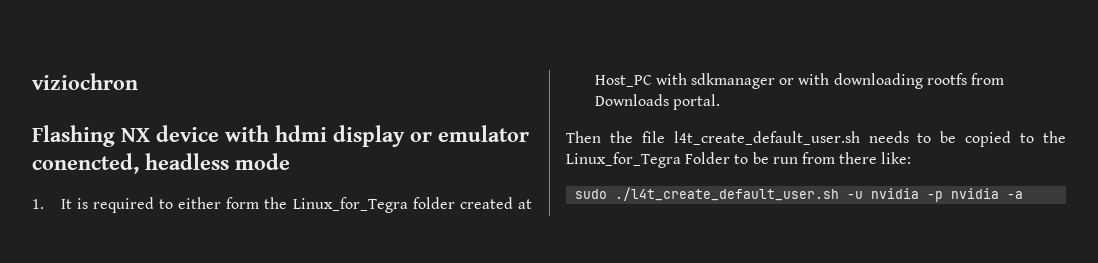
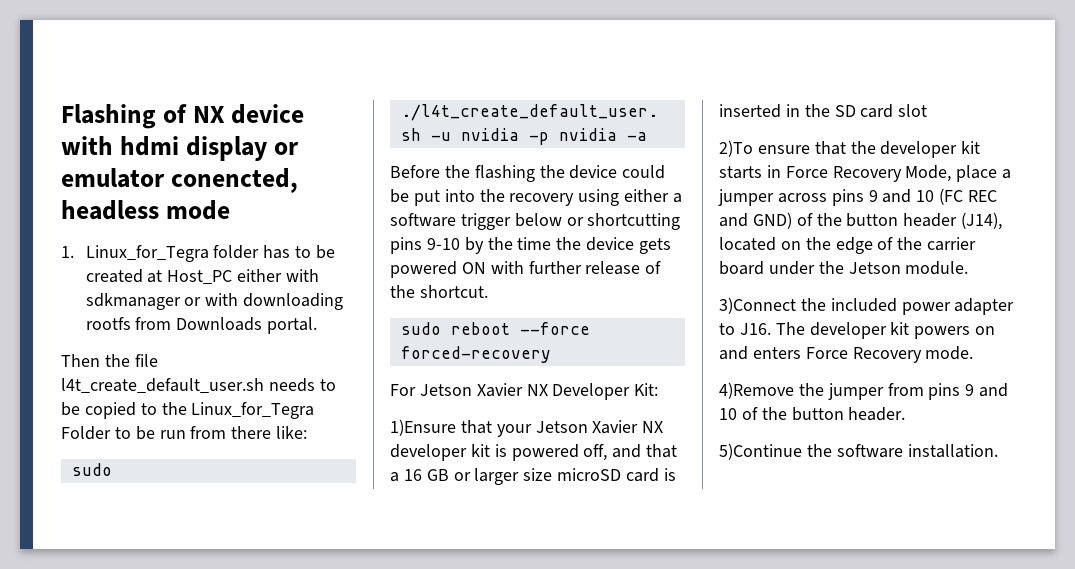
[32,73,138,90] [32,125,115,147] viziochron // Flashing -> [61,104,187,129] Flashing of
[60,197,455,213] It is required to either form the Linux_for_Tegra folder -> [85,245,336,262] Linux_for_Tegra folder has to be
(652, 81) none -> [237,269,283,282] either
(1024, 195) none -> [390,165,666,182] [390,189,683,206] [390,213,681,230] [390,237,672,254] [390,261,662,278] [390,285,488,298] [400,322,590,335] [400,346,551,363] [390,383,659,400] [390,419,664,437] [390,444,678,461] [390,468,676,485] [719,104,928,118] [719,140,981,158] [719,165,1012,182] [718,188,998,206] [719,212,1003,230] [719,237,977,254] [719,261,969,275] [719,297,1015,315] [719,322,996,339] [719,346,974,363] [719,382,1009,400] [719,407,906,421] [719,443,998,460] // Before the flashing the device could be put into the recovery using either a software trigger below or shortcutting pins 9-10 by the time the device gets powered ON with further release of the shortcut. // sudo reboot --force forced-recovery // For Jetson Xavier NX Developer Kit: // 1)Ensure that your Jetson Xavier NX developer kit is powered off, and that a 16 GB or larger size microSD card is inserted in the SD card slot // 2)To ensure that the developer kit starts in Force Recovery Mode, place a jumper across pins 9 and 10 (FC REC and GND) of the button header (J14), located on the edge of the carrier board under the Jetson module. // 3)Connect the included power adapter to J16. The developer kit powers on and enters Force Recovery mode. // 4)Remove the jumper from pins 9 and 10 of the button header. // 5)Continue the software installation.

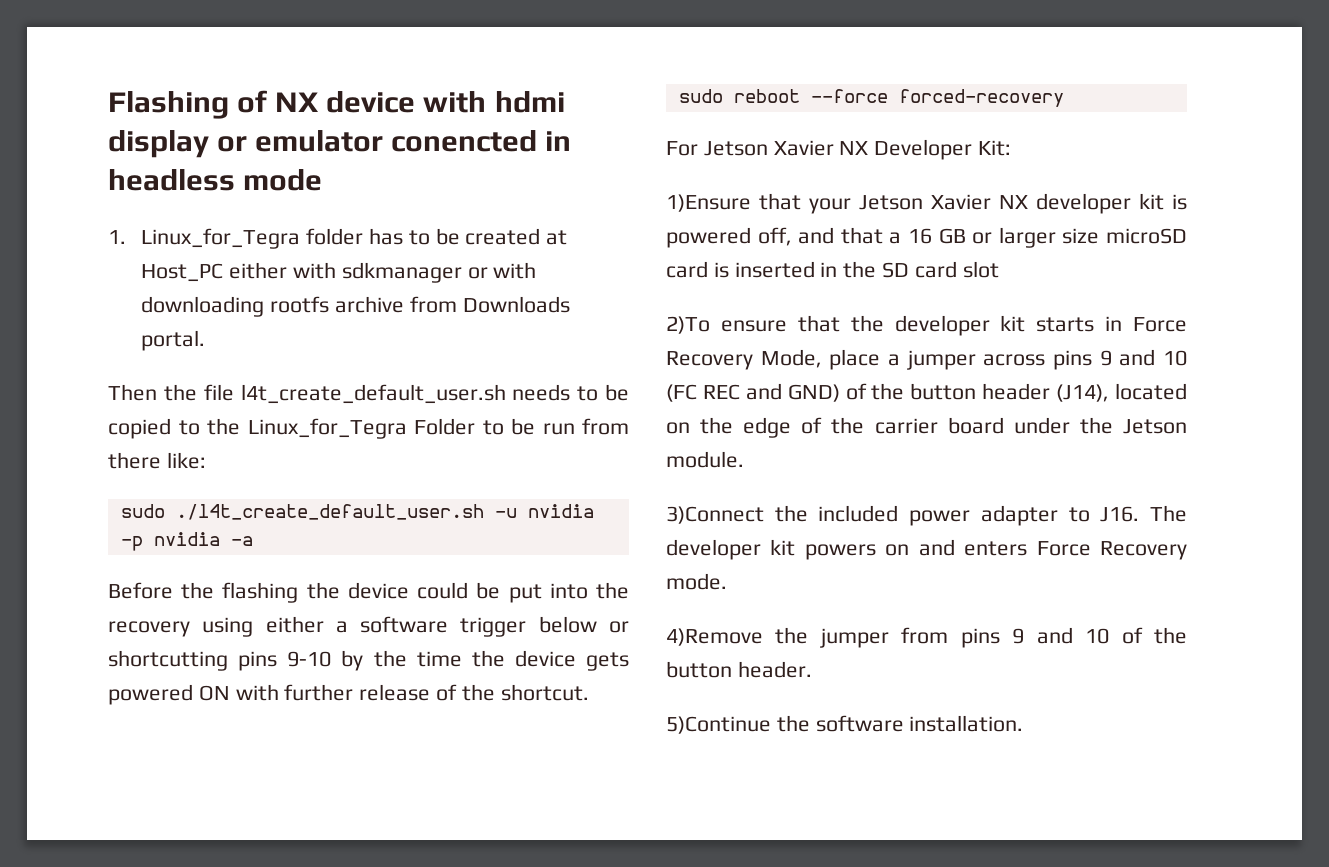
[170,168,298,193] conencted, -> [391,130,572,152] conencted in
(131, 323) none -> [334,296,404,313] archive

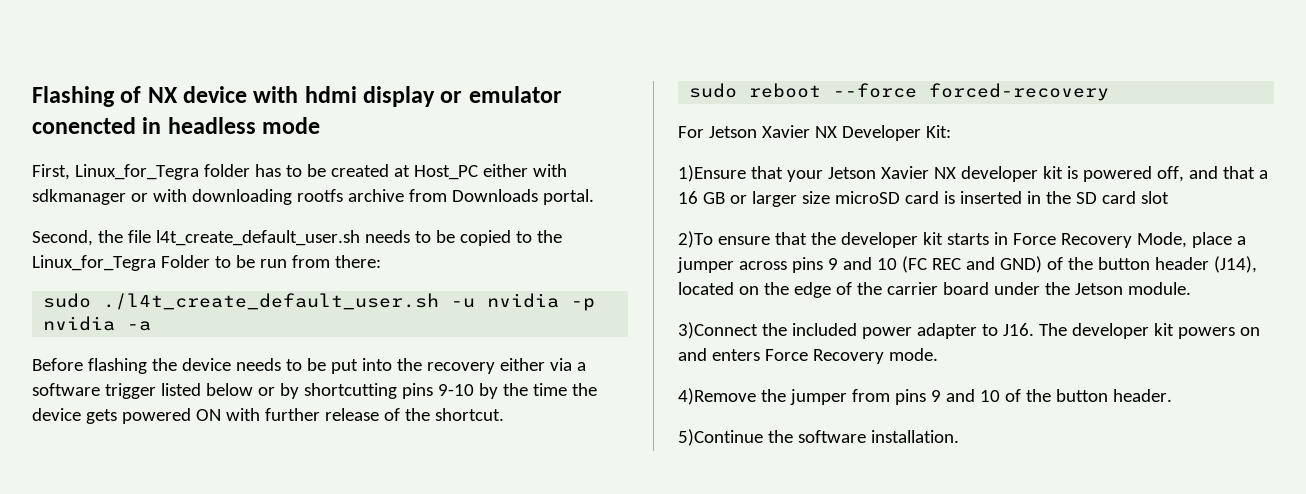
[108,230,126,244] 1. -> [32,164,70,180] First,
[108,384,157,401] Then -> [32,230,93,246] Second,
[108,452,206,469] there like: -> [334,255,381,268] there:
[181,582,215,599] the -> (83, 364) none
[417,582,469,599] could -> [235,358,302,371] needs to
[202,616,324,637] using either -> [499,358,572,371] either via
(527, 627) none -> [160,383,201,396] listed
(629, 627) none -> [279,383,299,399] by

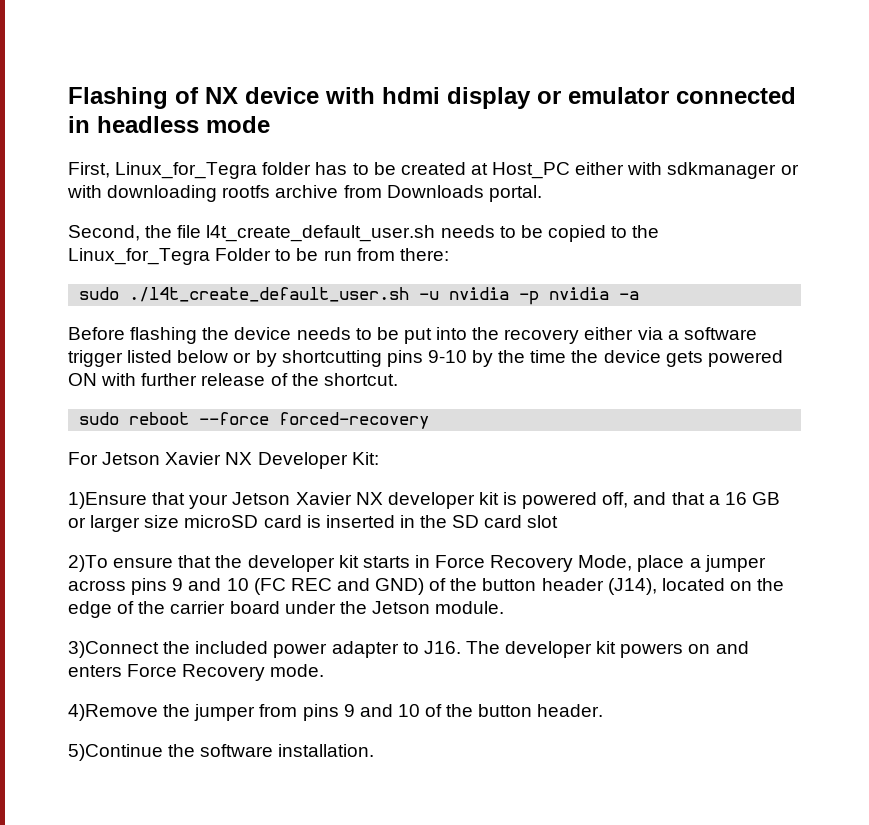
[32,117,136,134] conencted -> [676,87,796,104] connected

